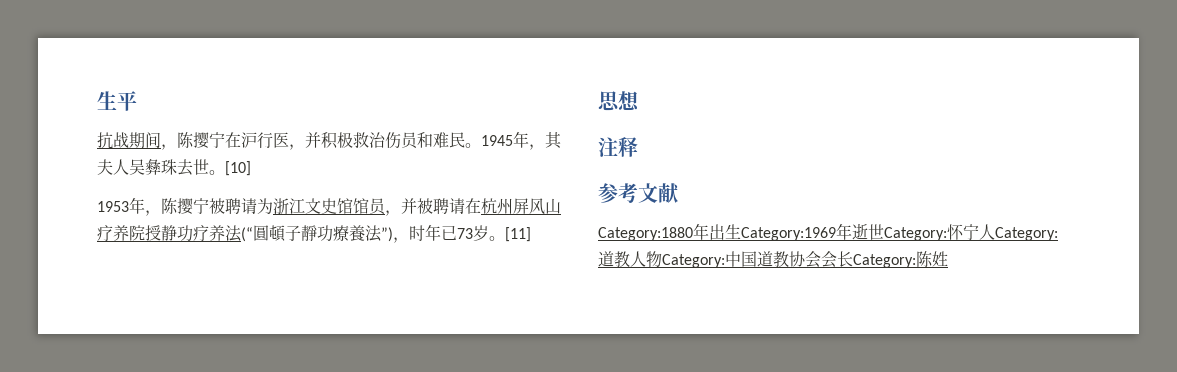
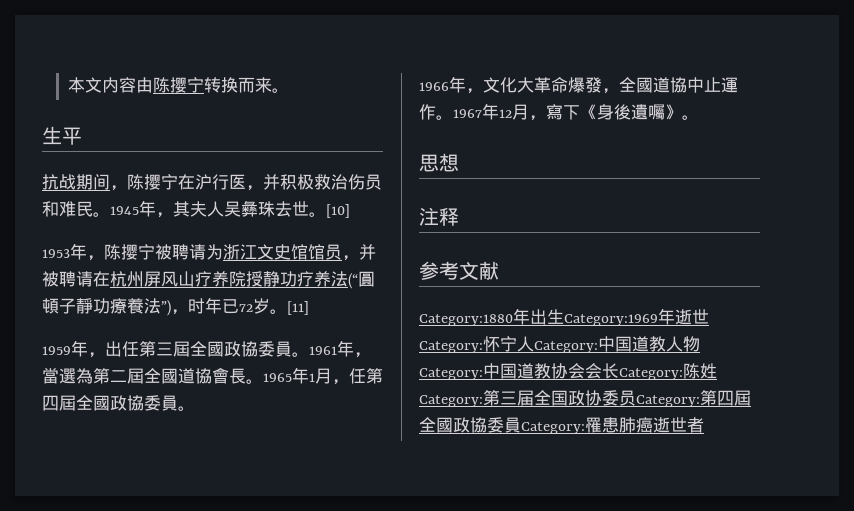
(97, 100) none -> [68,77,290,93] 本文内容由陈撄宁转换而来。 //
[457,228,473,239] 73 -> [239,304,253,312] 72
(531, 234) none -> [42,340,371,358] [42,367,383,385] [42,395,195,411] [419,76,738,94] [419,103,699,121] // 1959年，出任第三屆全國政協委員。1961年，當選為第二屆全國道協會長。1965年1月，任第四屆全國政協委員。 // 1966年，文化大革命爆發，全國道協中止運作。1967年12月，寫下《身後遺囑》。
(1058, 234) none -> [598,336,632,352] 中国
(948, 259) none -> [419,390,751,407] [419,417,704,434] Category:第三届全国政协委员Category:第四屆全國政協委員Category:罹患肺癌逝世者

